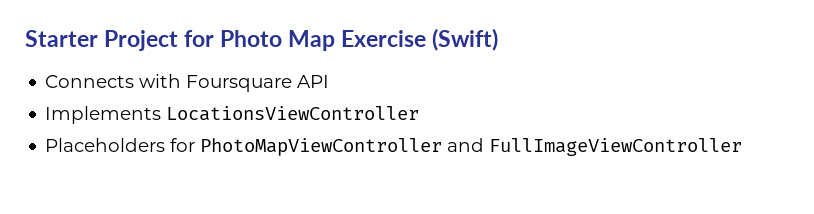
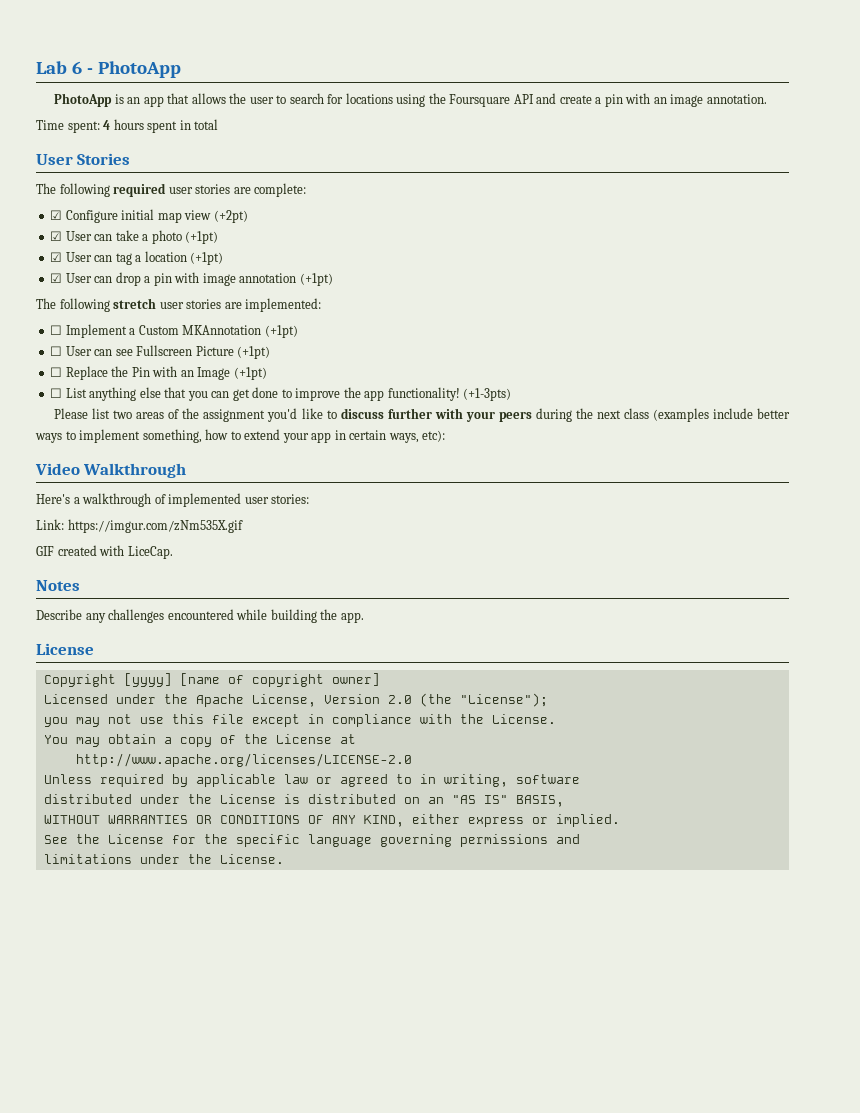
[25,28,499,51] [45,74,330,92] [45,106,420,124] [45,138,743,156] Starter Project for Photo Map Exercise (Swift) // Connects with Foursquare API // Implements LocationsViewController // Placeholders for PhotoMapViewController and FullImageViewController -> [36,61,181,78] [54,93,767,107] [36,119,219,133] [36,153,131,165] [36,183,307,197] [50,209,248,223] [50,230,219,244] [50,251,224,265] [50,272,333,286] [36,298,322,312] [50,324,298,338] [50,345,271,359] [50,366,267,380] [50,387,512,401] [54,408,790,422] [35,429,446,443] [35,463,187,478] [36,493,310,507] [36,519,243,533] [36,545,173,559] [36,580,80,591] [36,609,364,623] [36,643,94,655] [43,673,380,687] [43,693,548,707] [43,714,556,727] [43,734,356,747] [75,753,412,767] [43,774,580,787] [43,794,564,807] [43,814,620,827] [43,834,580,847] [43,854,284,864] Lab 6 - PhotoApp // PhotoApp is an app that allows the user to search for locations using the Foursquare API and create a pin with an image annotation. // Time spent: 4 hours spent in total // User Stories // The following required user stories are complete: // ☑ Configure initial map view (+2pt) // ☑ User can take a photo (+1pt) // ☑ User can tag a location (+1pt) // ☑ User can drop a pin with image annotation (+1pt) // The following stretch user stories are implemented: // ☐ Implement a Custom MKAnnotation (+1pt) // ☐ User can see Fullscreen Picture (+1pt) // ☐ Replace the Pin with an Image (+1pt) // ☐ List anything else that you can get done to improve the app functionality! (+1-3pts) // Please list two areas of the assignment you'd like to discuss further with your peers during the next class (examples include better ways to implement something, how to extend your app in certain ways, etc): // Video Walkthrough // Here's a walkthrough of implemented user stories: // Link: https://imgur.com/zNm535X.gif // GIF created with LiceCap. // Notes // Describe any challenges encountered while building the app. // License // Copyright [yyyy] [name of copyright owner] // Licensed under the Apache License, Version 2.0 (the "License"); // you may not use this file except in compliance with the License. // You may obtain a copy of the License at // http://www.apache.org/licenses/LICENSE-2.0 // Unless required by applicable law or agreed to in writing, software // distributed under the License is distributed on an "AS IS" BASIS, // WITHOUT WARRANTIES OR CONDITIONS OF ANY KIND, either express or implied. // See the License for the specific language governing permissions and // limitations under the License.

